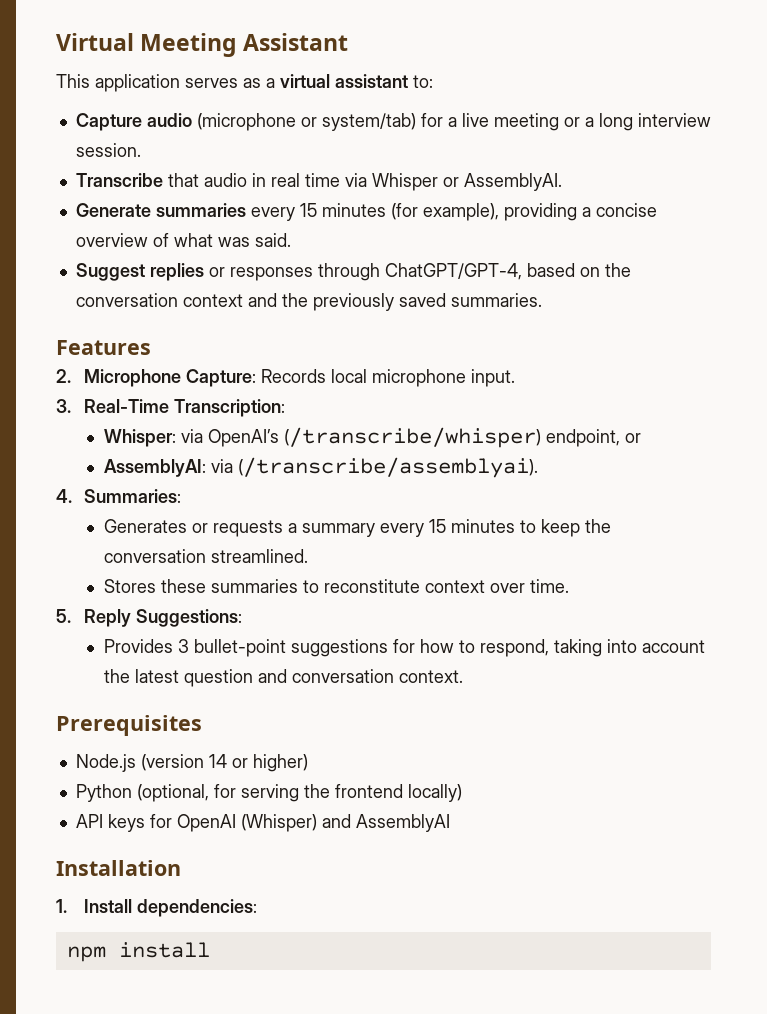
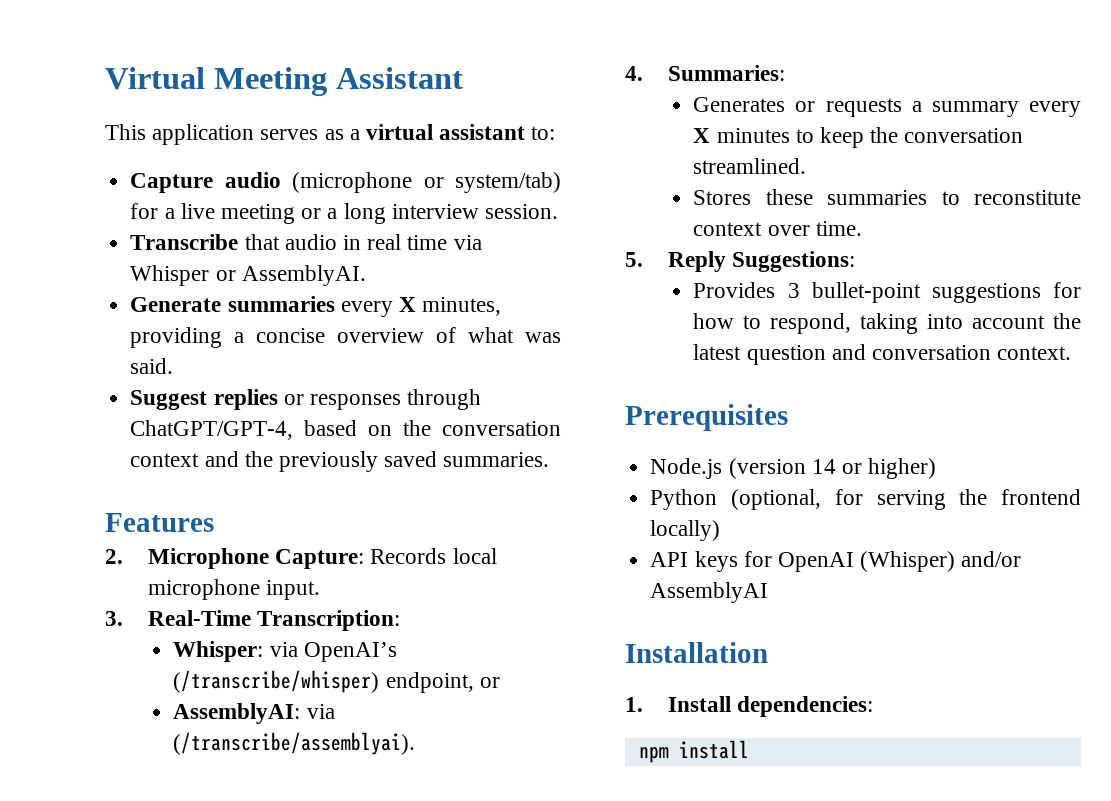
[299,203,499,221] 15 minutes (for example), -> [398,297,502,316] X minutes,
[428,519,446,533] 15 -> [693,128,711,143] X
[321,814,351,828] and -> [961,551,1022,567] and/or

